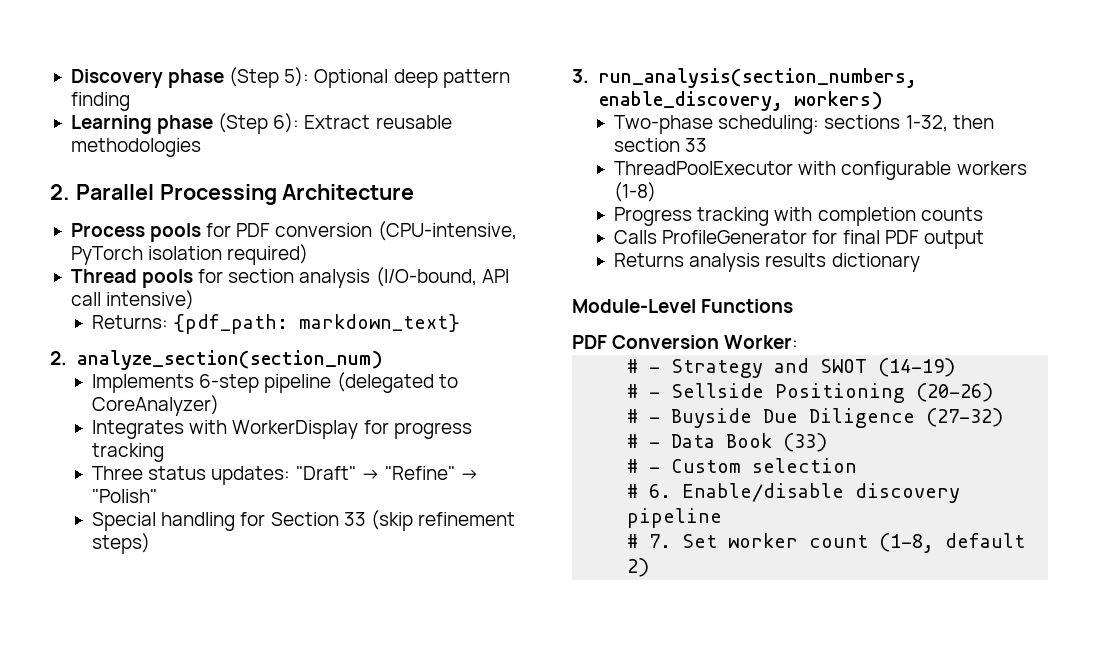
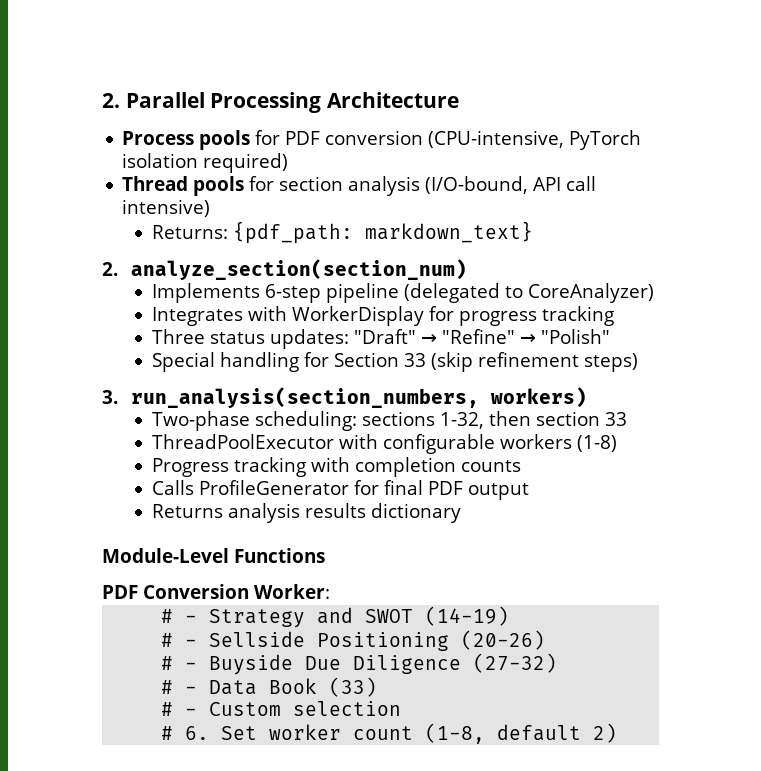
[70,67,510,88] [70,92,130,111] [70,113,452,134] [70,138,201,157] Discovery phase (Step 5): Optional deep pattern finding // Learning phase (Step 6): Extract reusable methodologies // -> (102, 100) none
[598,91,783,111] enable_discovery, -> (480, 397) none
[682,483,961,503] [627,508,723,528] [627,534,672,548] Enable/disable discovery pipeline // # 7. -> (210, 733) none

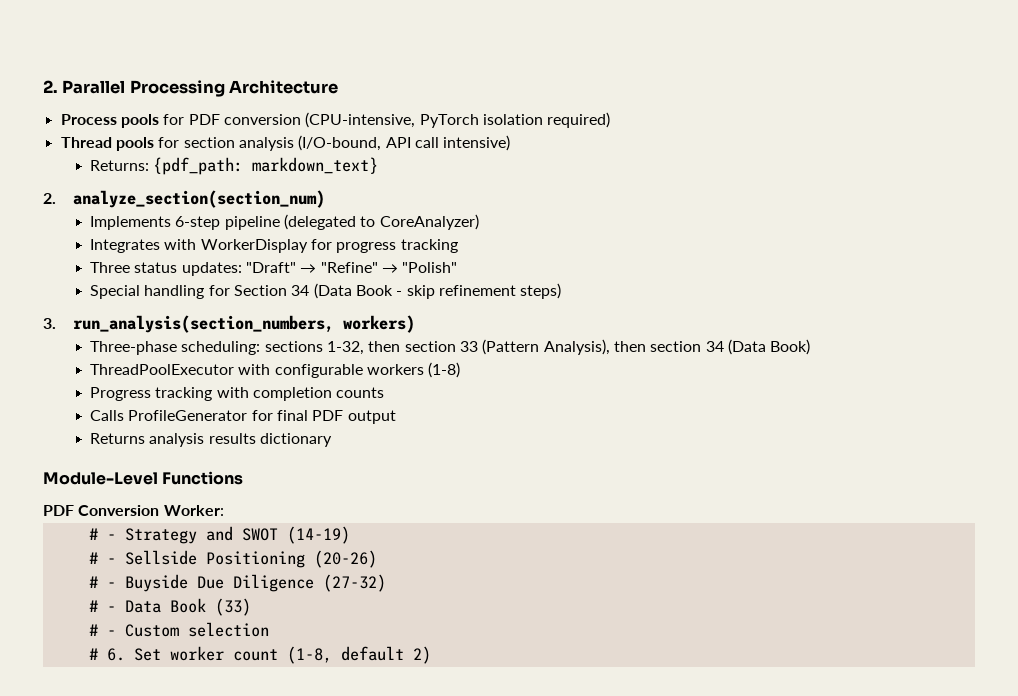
[403,352,473,372] 33 (skip -> [291,283,435,299] 34 (Data Book - skip
[151,411,250,431] Two-phase -> [90,341,178,355] Three-phase
(627, 419) none -> [482,339,811,355] (Pattern Analysis), then section 34 (Data Book)

